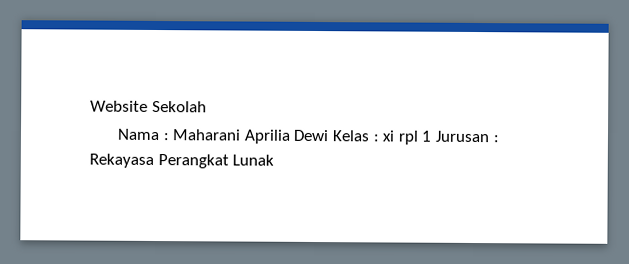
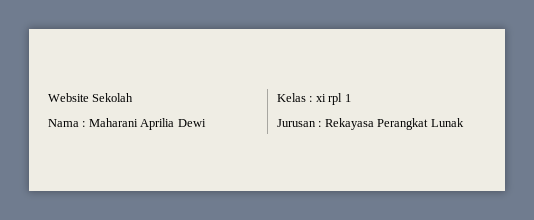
(330, 135) none -> (206, 123) //
(433, 136) none -> (351, 98) //

